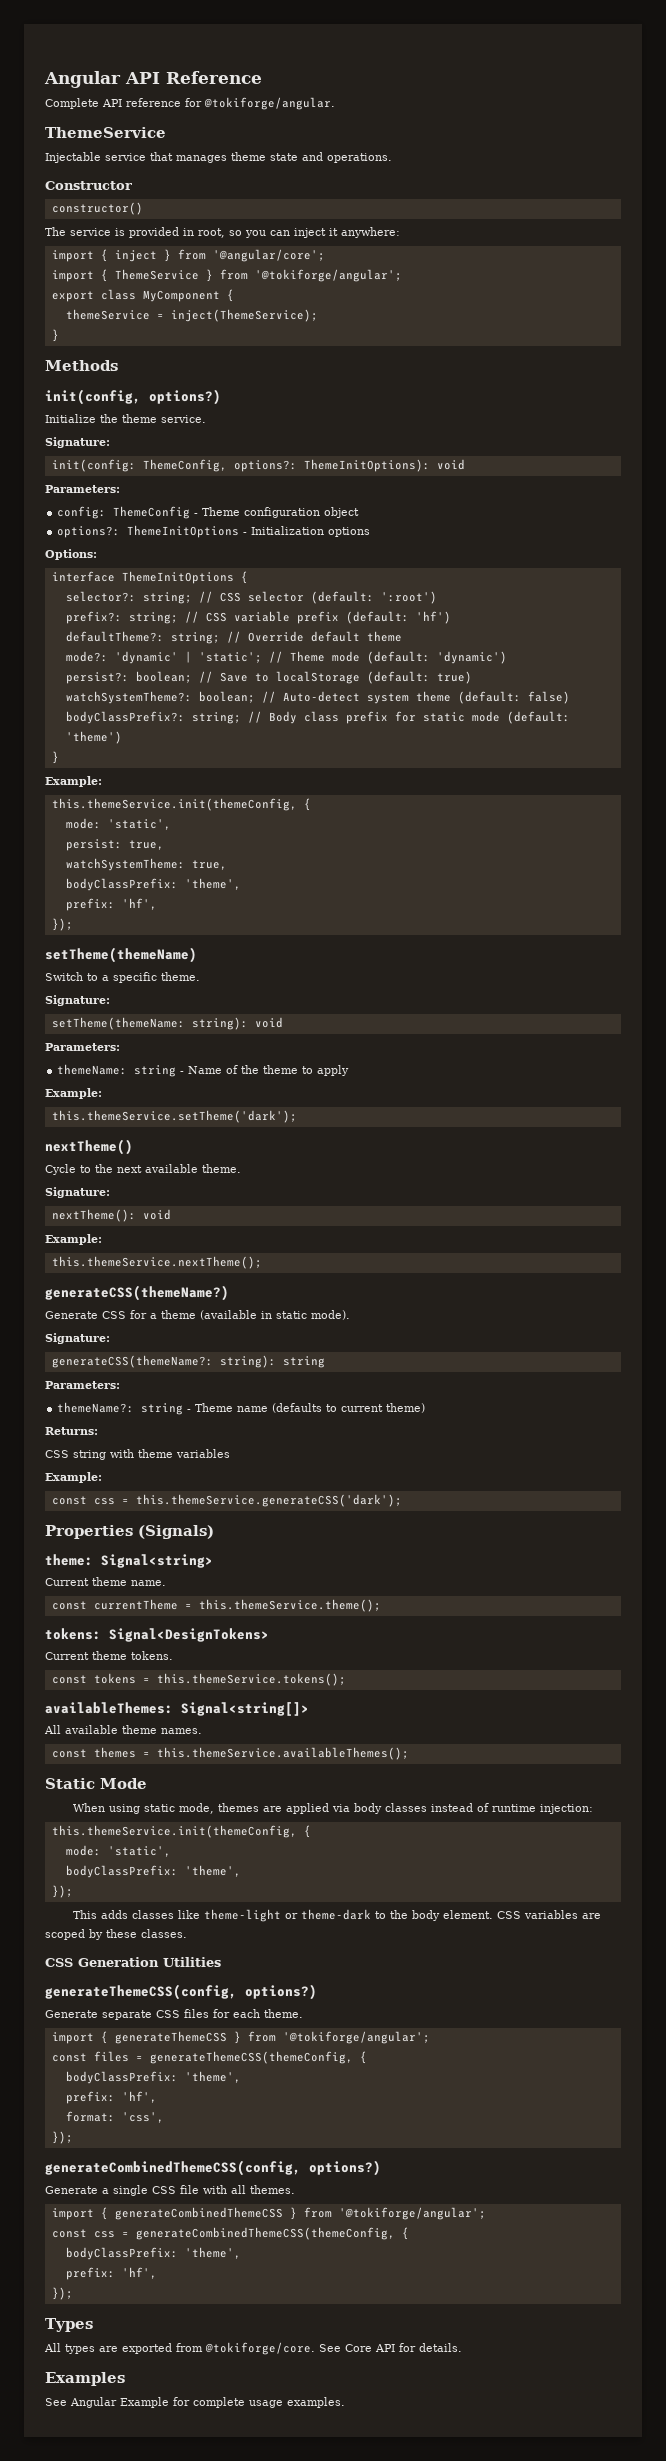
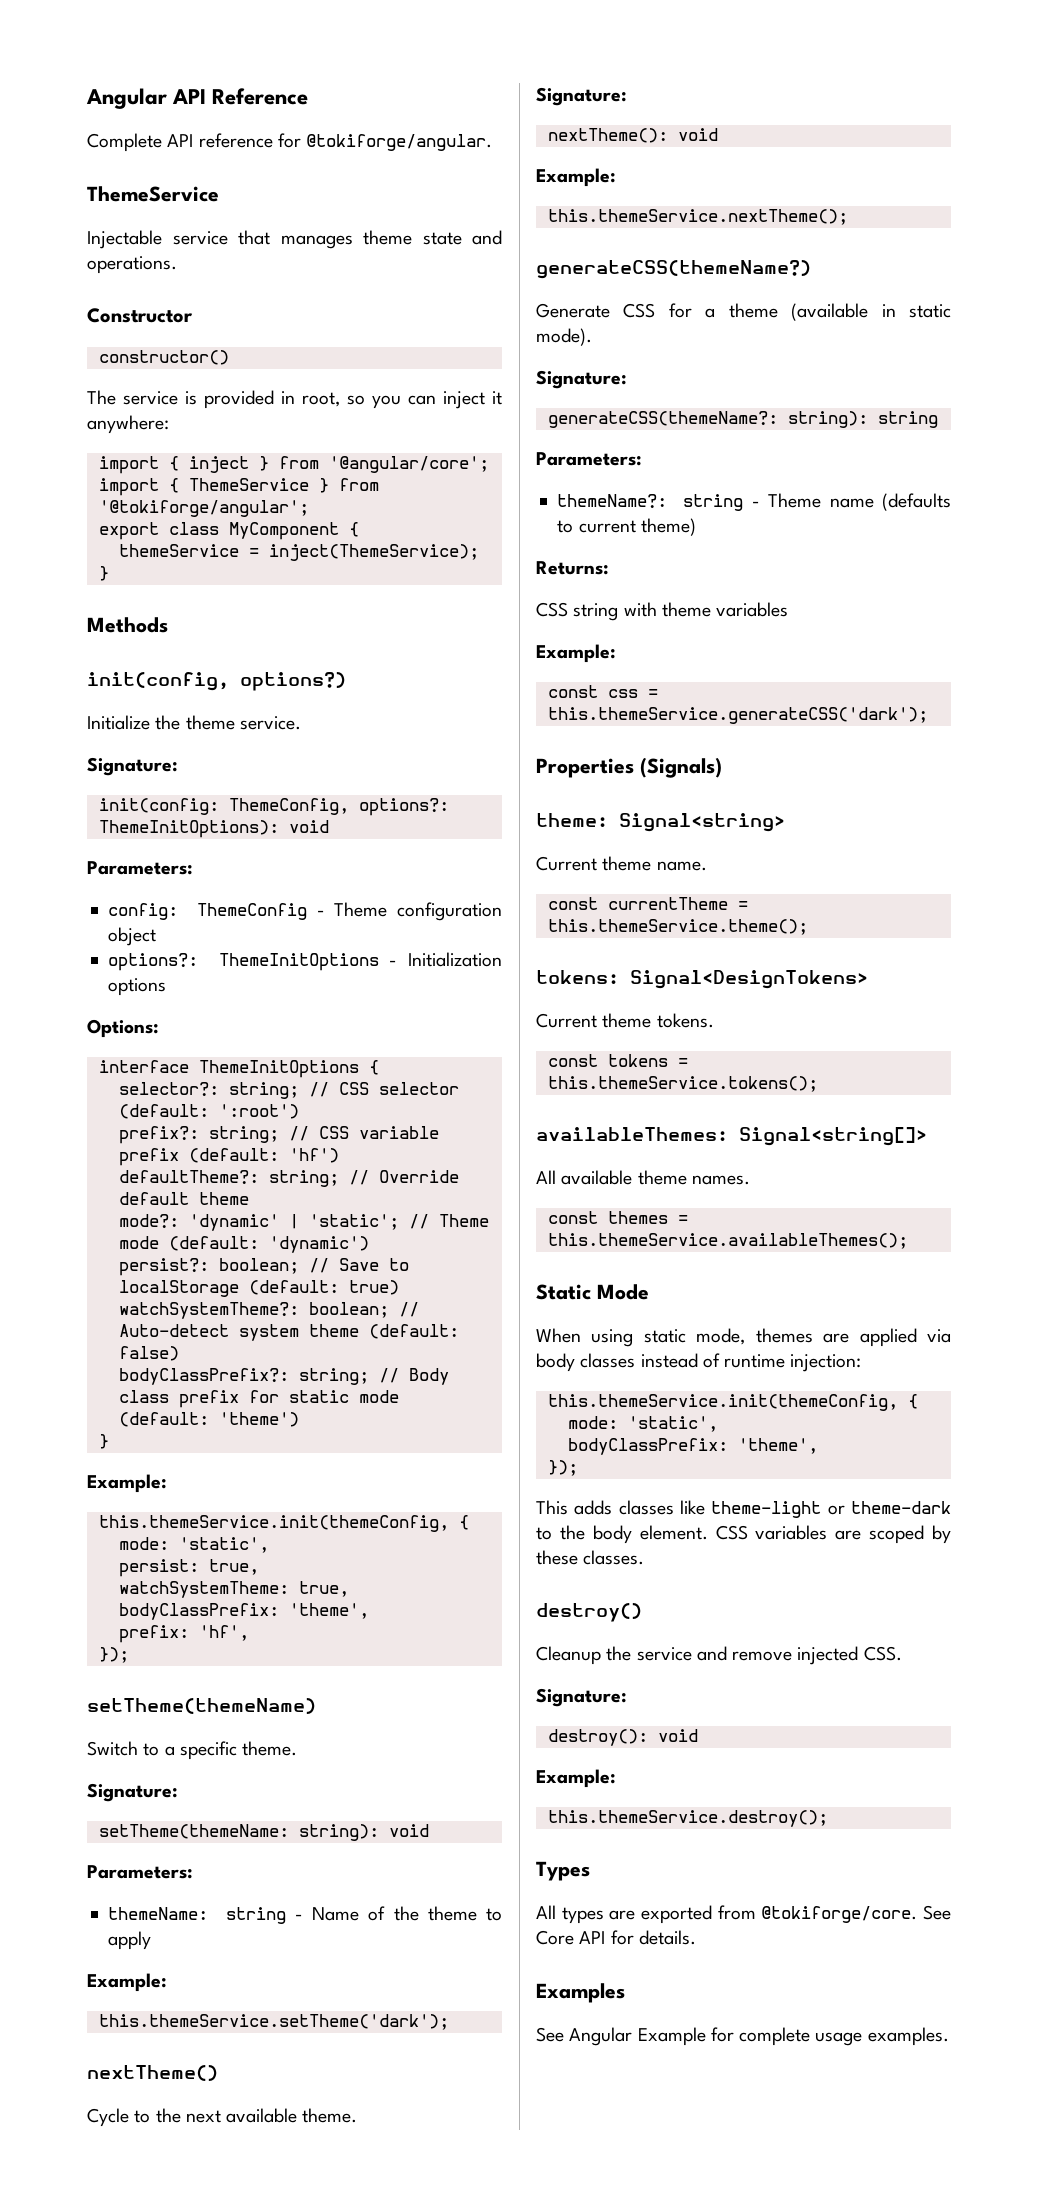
[45,1957,221,1967] [45,1984,317,2000] [45,2009,303,2020] [51,2031,430,2044] [51,2051,367,2064] [65,2071,241,2084] [65,2091,157,2104] [65,2111,164,2123] [51,2131,73,2144] [45,2160,381,2176] [45,2185,295,2196] [51,2207,486,2220] [51,2227,409,2240] [65,2247,241,2260] [65,2267,157,2280] [51,2287,73,2300] CSS Generation Utilities // generateThemeCSS(config, options?) // Generate separate CSS files for each theme. // import { generateThemeCSS } from '@tokiforge/angular'; // const files = generateThemeCSS(themeConfig, { // bodyClassPrefix: 'theme', // prefix: 'hf', // format: 'css', // }); // generateCombinedThemeCSS(config, options?) // Generate a single CSS file with all themes. // import { generateCombinedThemeCSS } from '@tokiforge/angular'; // const css = generateCombinedThemeCSS(themeConfig, { // bodyClassPrefix: 'theme', // prefix: 'hf', // }); -> [536,1603,642,1622] [536,1646,902,1665] [536,1688,627,1707] [547,1729,698,1746] [536,1769,616,1788] [547,1810,828,1827] destroy() // Cleanup the service and remove injected CSS. // Signature: // destroy(): void // Example: // this.themeService.destroy();

